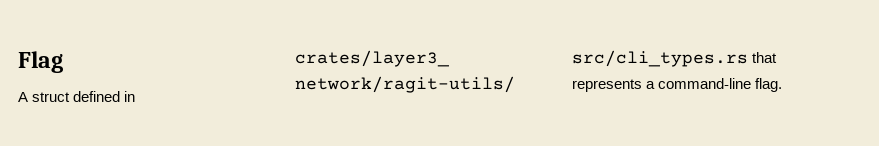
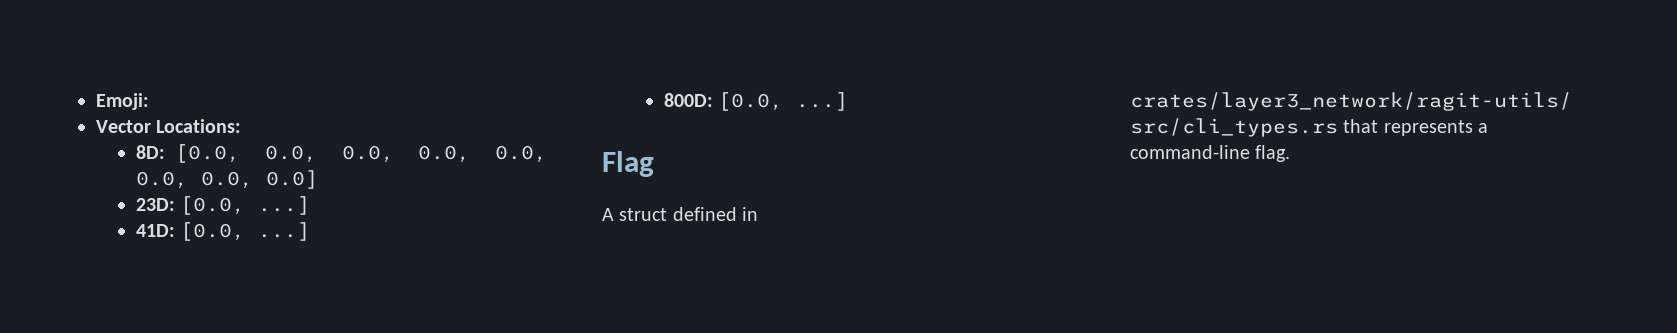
(18, 62) none -> [96,93,149,110] [96,119,242,133] [135,144,547,163] [135,170,318,189] [135,196,311,215] [135,222,311,241] [663,92,849,111] Emoji: // Vector Locations: // 8D: [0.0, 0.0, 0.0, 0.0, 0.0, 0.0, 0.0, 0.0] // 23D: [0.0, ...] // 41D: [0.0, ...] // 800D: [0.0, ...] //

